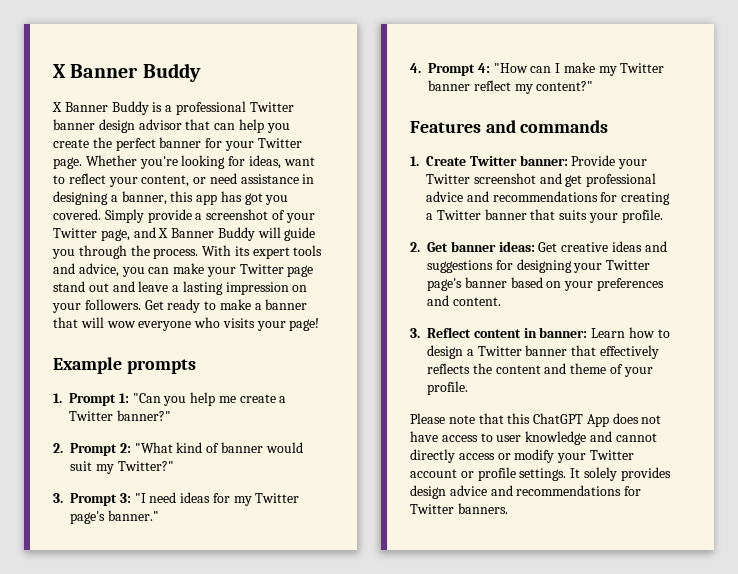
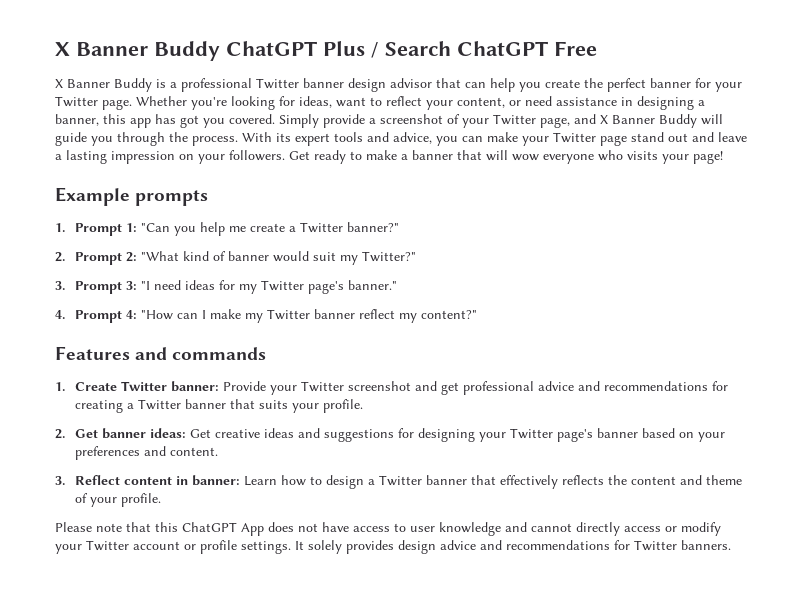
[53,63,201,82] X Banner Buddy -> [55,41,597,61] X Banner Buddy ChatGPT Plus / Search ChatGPT Free

